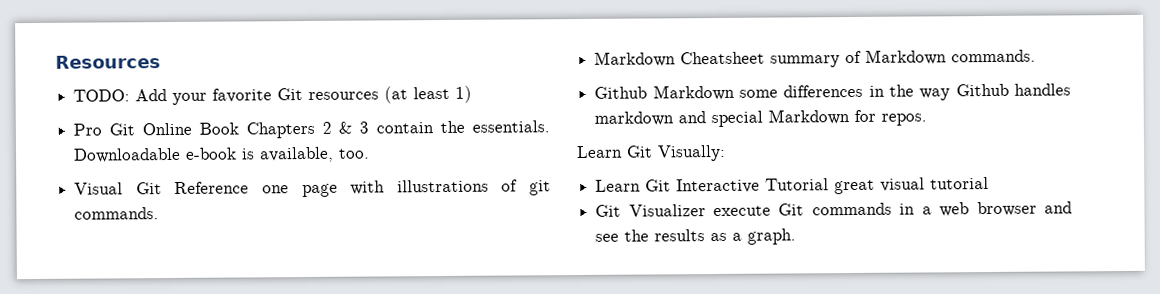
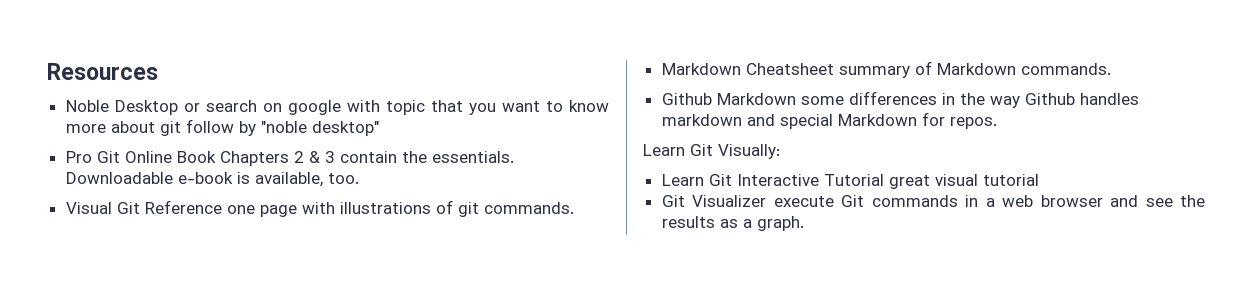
[73,85,473,105] TODO: Add your favorite Git resources (at least 1) -> [65,100,609,115] [65,119,379,136] Noble Desktop or search on google with topic that you want to know more about git follow by "noble desktop"

